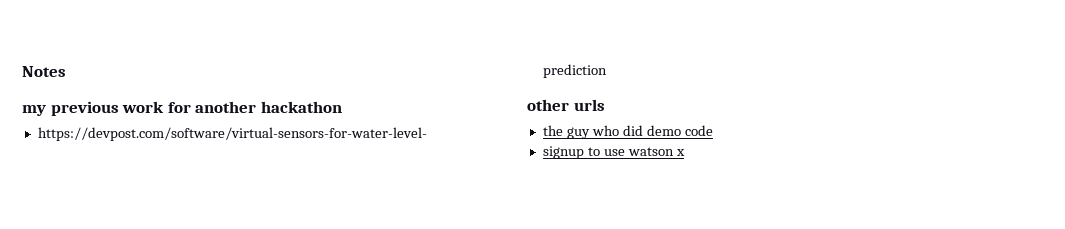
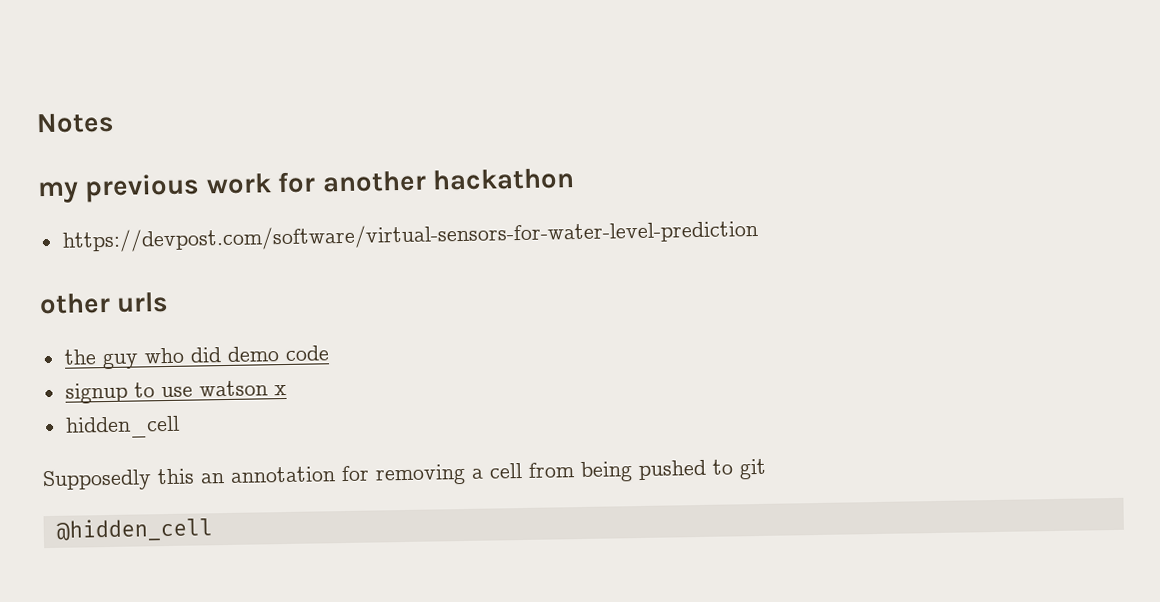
(685, 152) none -> [64,415,180,439] [42,458,767,492] [55,517,213,542] // hidden_cell // Supposedly this an annotation for removing a cell from being pushed to git // @hidden_cell

